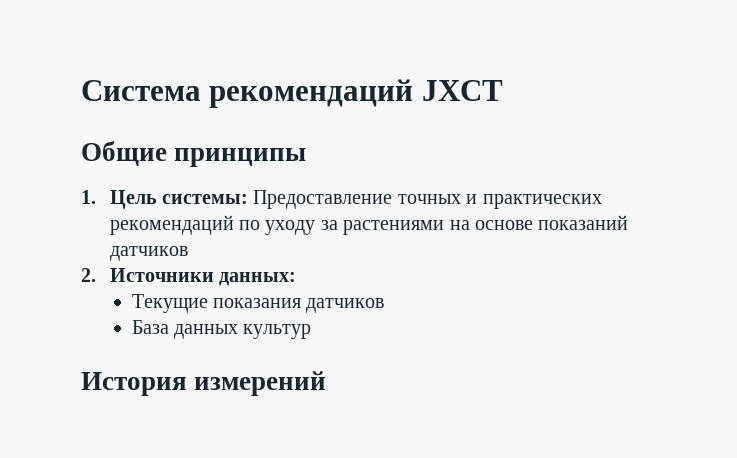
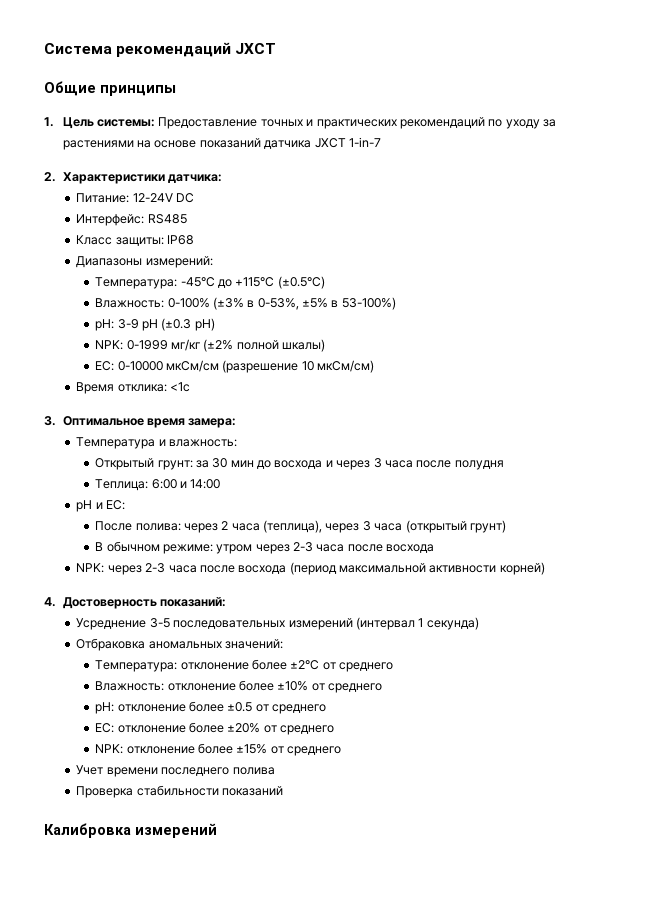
[109,246,188,261] [81,268,296,286] [131,294,385,313] [131,320,312,339] [81,372,187,396] датчиков // 2. Источники данных: // Текущие показания датчиков // База данных культур // История -> [264,137,381,149] [44,172,223,184] [76,193,195,203] [76,214,187,226] [76,235,195,246] [76,256,213,268] [95,276,325,289] [95,297,396,310] [95,318,215,331] [95,339,326,352] [95,360,375,373] [76,382,191,394] [44,416,237,428] [76,437,238,449] [95,458,504,470] [95,479,221,491] [76,500,126,512] [95,520,506,533] [95,541,435,554] [76,562,545,575] [44,597,227,609] [76,617,479,630] [76,638,284,651] [95,659,394,672] [95,680,383,693] [95,701,327,714] [95,722,335,735] [95,743,342,756] [76,765,275,777] [76,785,284,798] [44,823,131,838] датчика JXCT 1-in-7 // 2. Характеристики датчика: // Питание: 12-24V DC // Интерфейс: RS485 // Класс защиты: IP68 // Диапазоны измерений: // Температура: -45°C до +115°C (±0.5°C) // Влажность: 0-100% (±3% в 0-53%, ±5% в 53-100%) // pH: 3-9 pH (±0.3 pH) // NPK: 0-1999 мг/кг (±2% полной шкалы) // EC: 0-10000 мкСм/см (разрешение 10 мкСм/см) // Время отклика: <1с // 3. Оптимальное время замера: // Температура и влажность: // Открытый грунт: за 30 мин до восхода и через 3 часа после полудня // Теплица: 6:00 и 14:00 // pH и EC: // После полива: через 2 часа (теплица), через 3 часа (открытый грунт) // В обычном режиме: утром через 2-3 часа после восхода // NPK: через 2-3 часа после восхода (период максимальной активности корней) // 4. Достоверность показаний: // Усреднение 3-5 последовательных измерений (интервал 1 секунда) // Отбраковка аномальных значений: // Температура: отклонение более ±2°C от среднего // Влажность: отклонение более ±10% от среднего // pH: отклонение более ±0.5 от среднего // EC: отклонение более ±20% от среднего // NPK: отклонение более ±15% от среднего // Учет времени последнего полива // Проверка стабильности показаний // Калибровка

